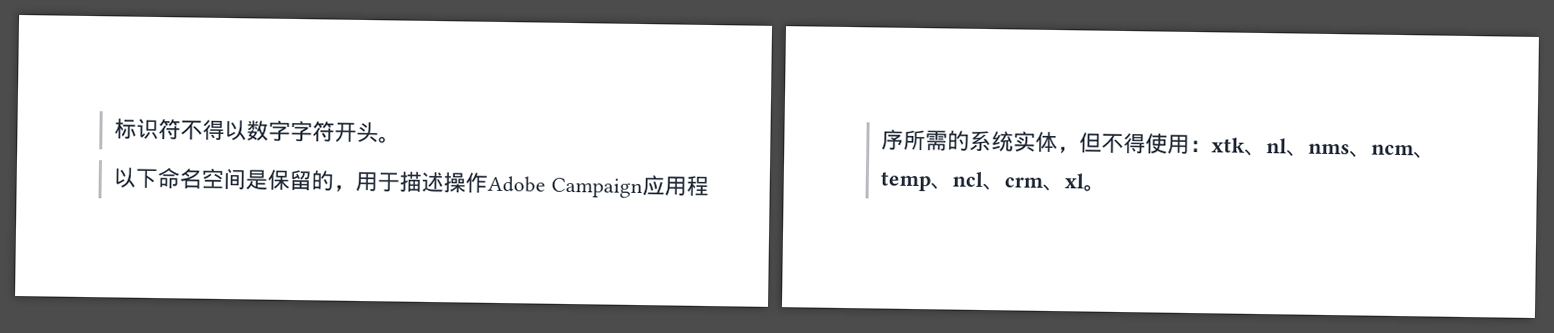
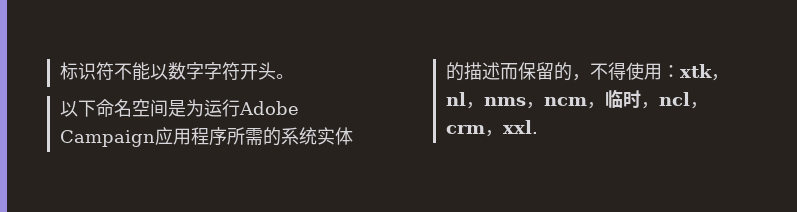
[201,119,225,141] 得 -> [132,62,151,81] 能
[266,169,488,193] 保留的，用于描述操作 -> [186,99,241,117] 为运行
[1056,132,1436,159] [879,171,1106,192] ，但不得使用：xtk、nl、nms、ncm、temp、ncl、crm、xl。 -> [446,62,730,81] [446,89,709,109] [446,120,539,137] 的描述而保留的，不得使用：xtk，nl，nms，ncm，临时，ncl，crm，xxl.

